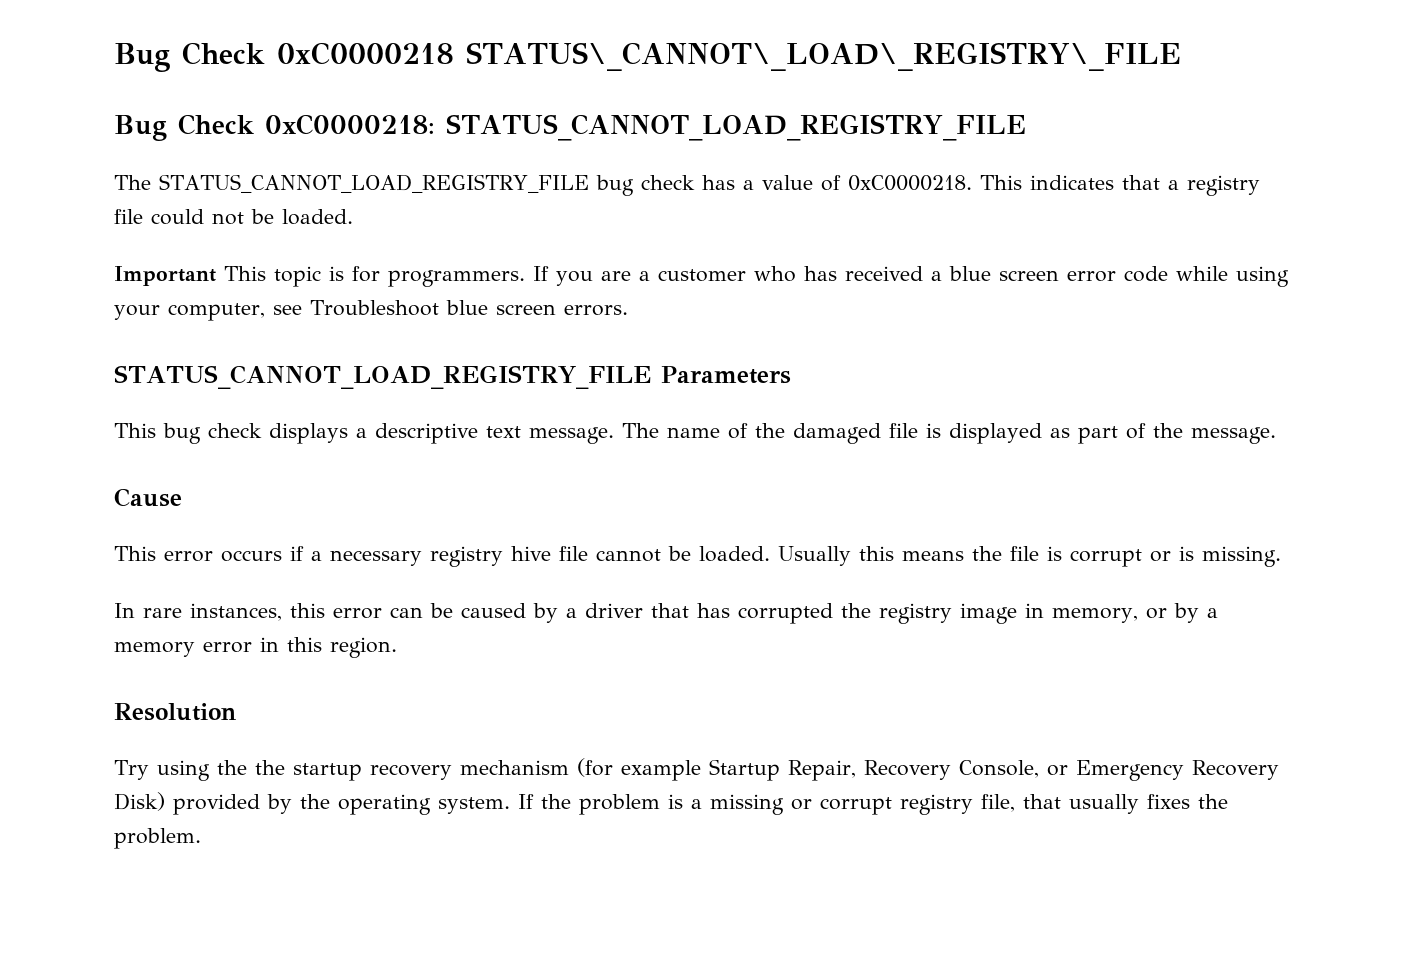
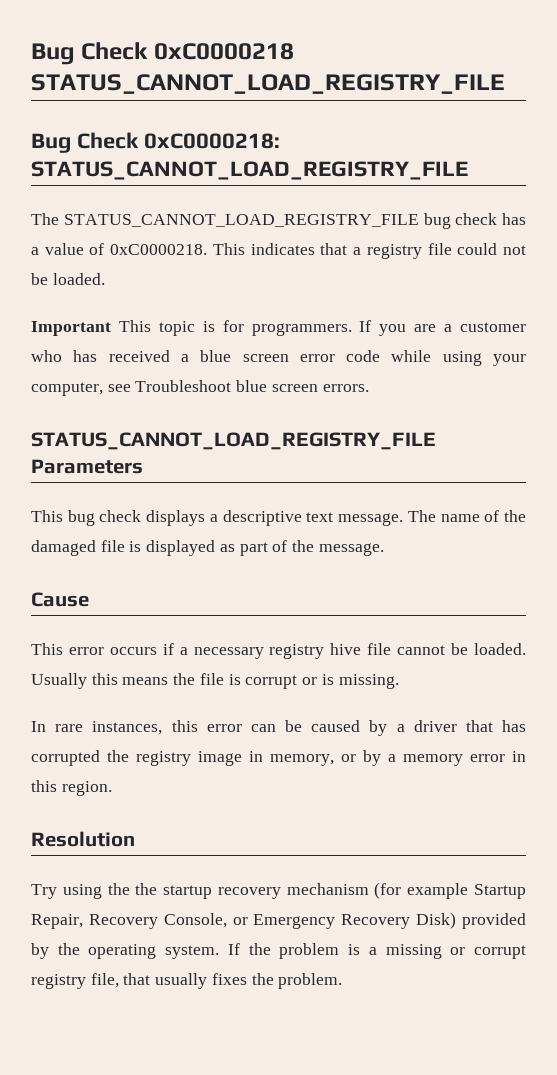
[466,42,1181,71] STATUS\_CANNOT\_LOAD\_REGISTRY\_FILE -> [31,74,505,94] STATUS_CANNOT_LOAD_REGISTRY_FILE

